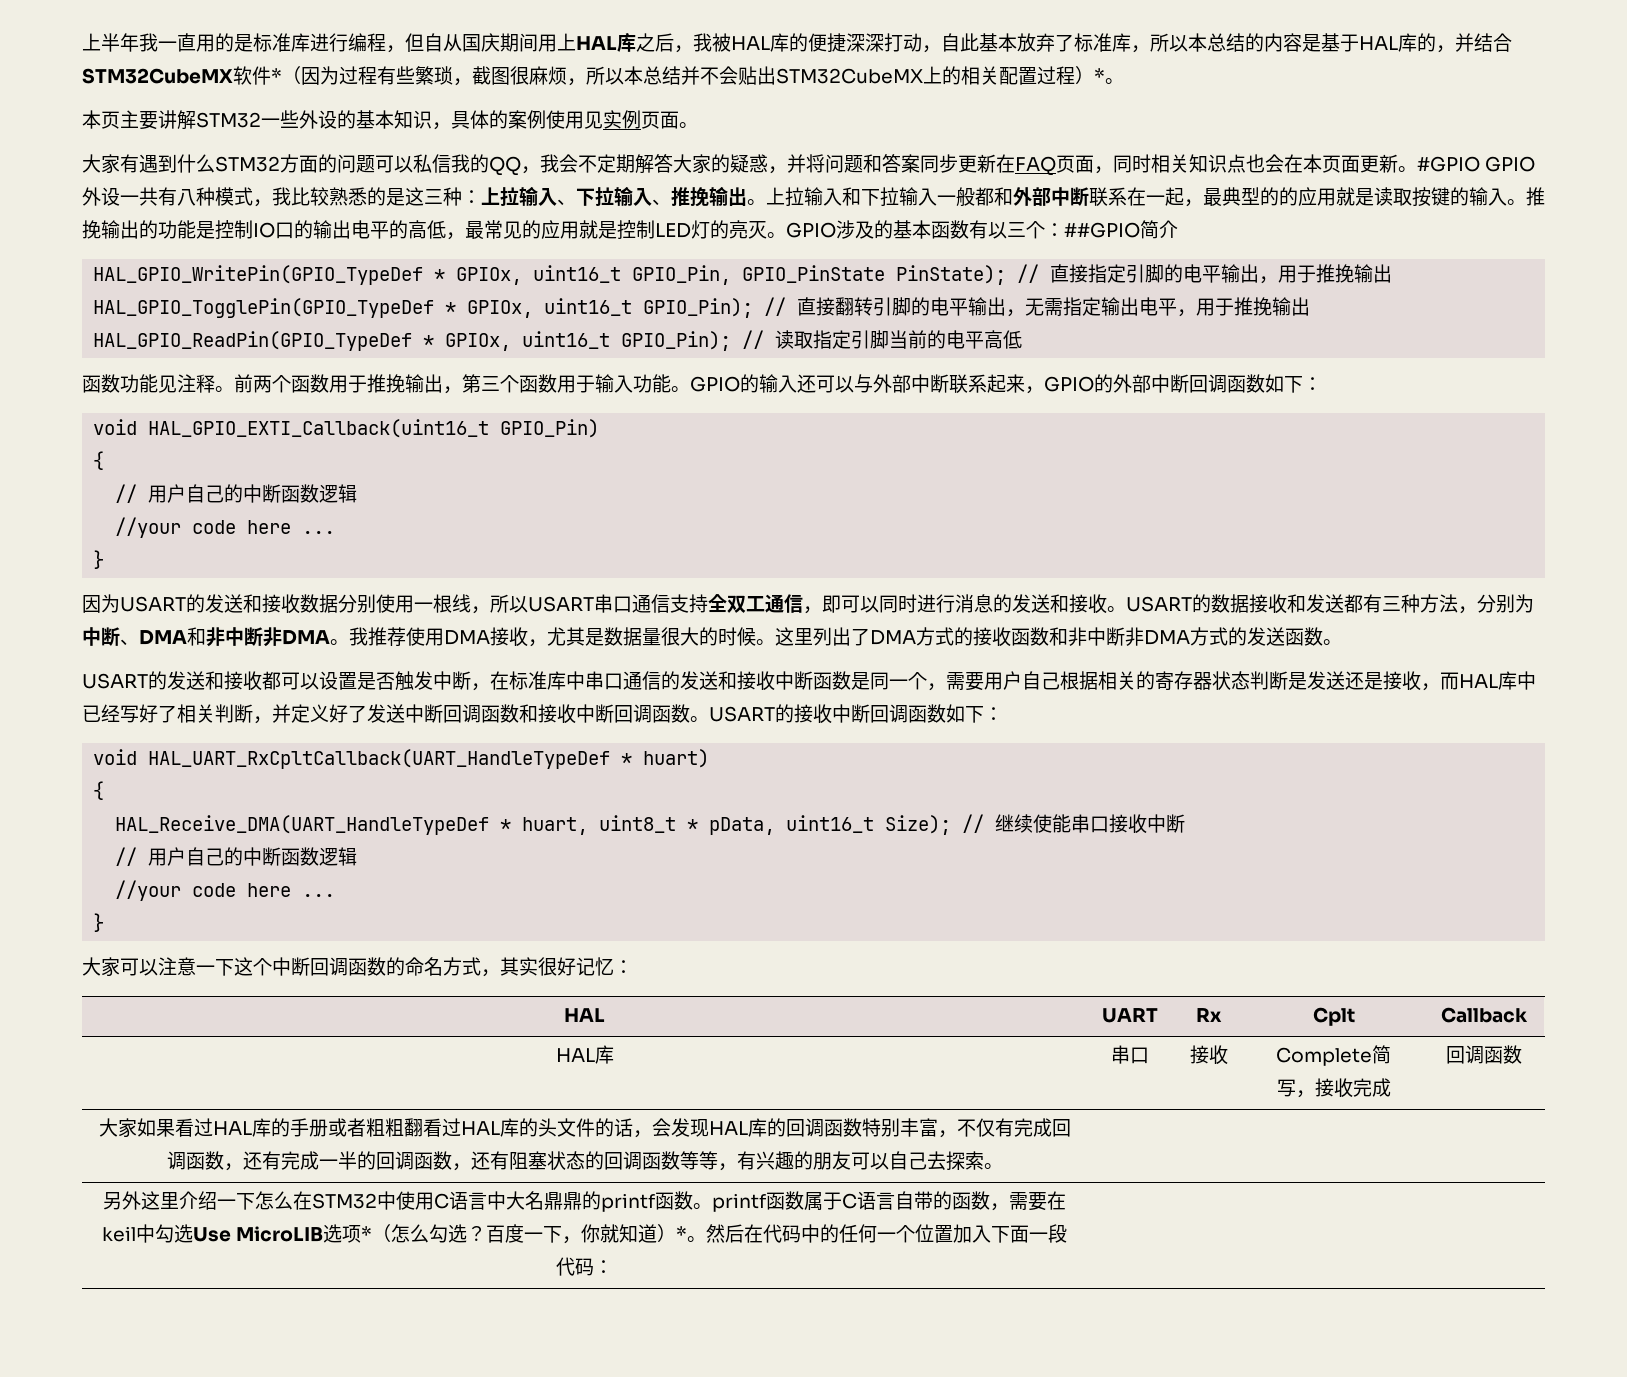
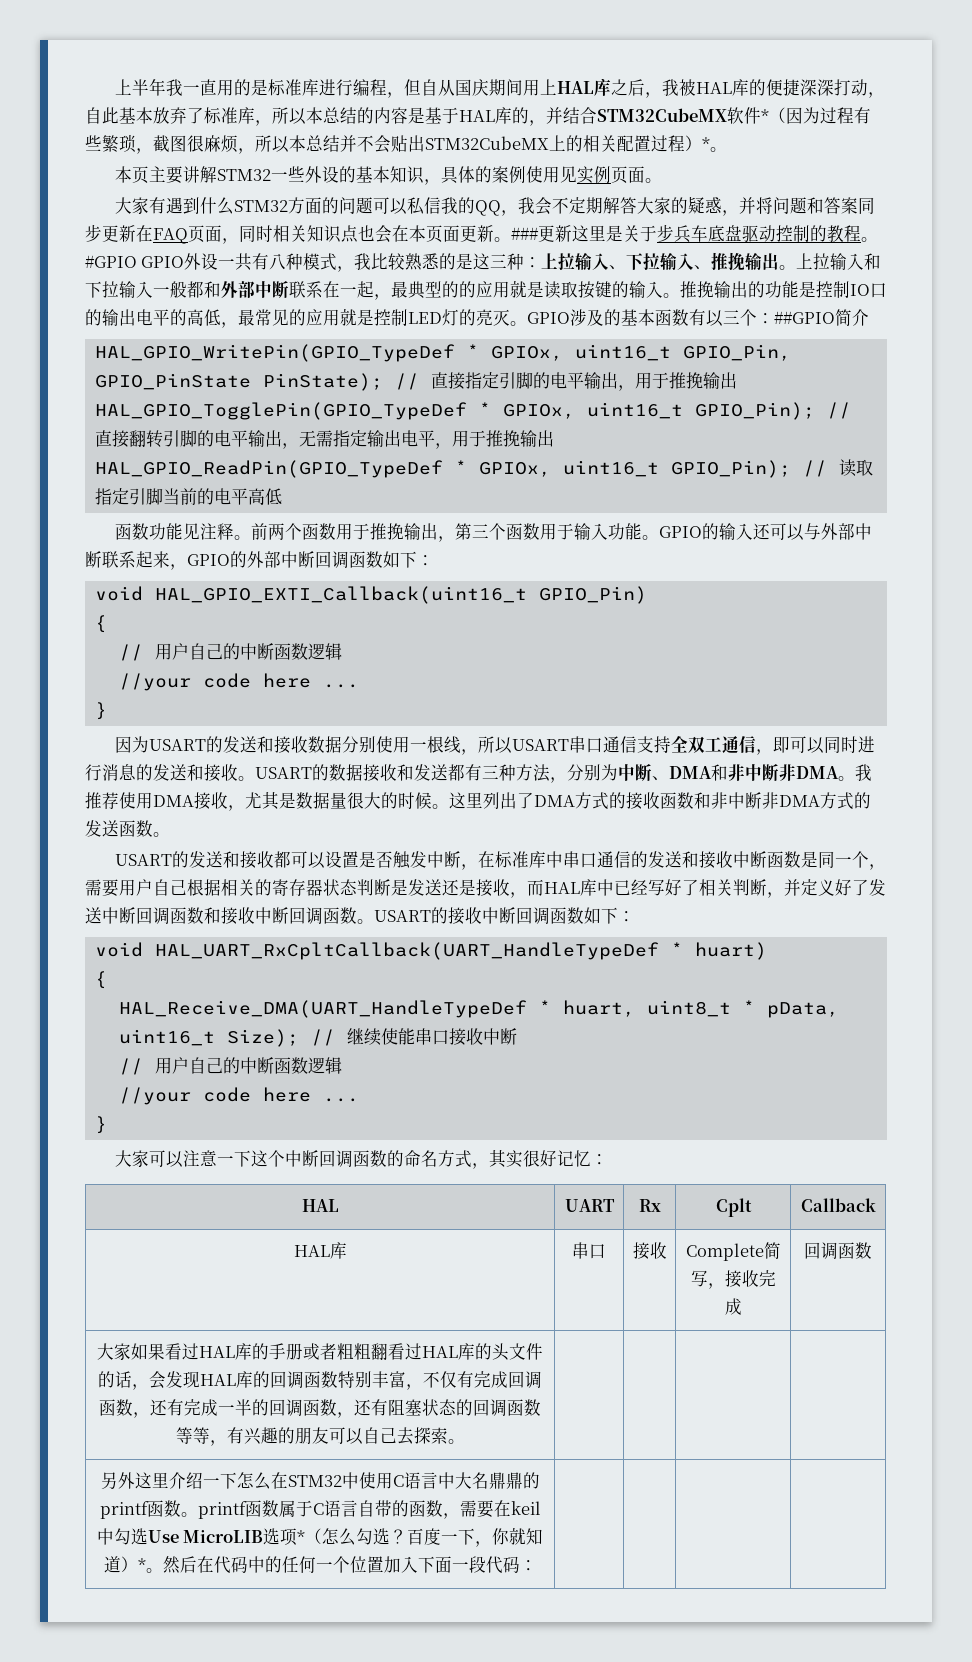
(1417, 169) none -> [511,224,878,243] ###更新这里是关于步兵车底盘驱动控制的教程。

